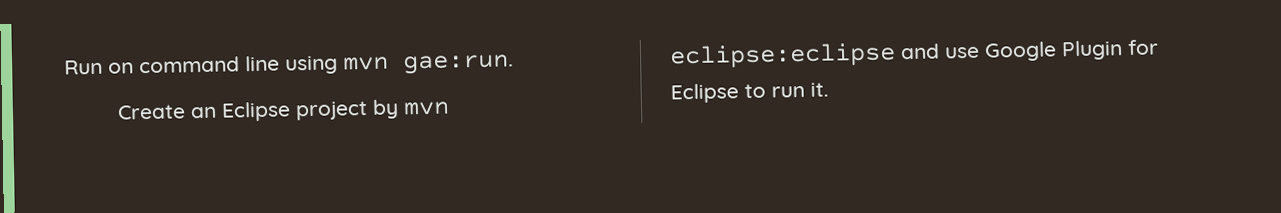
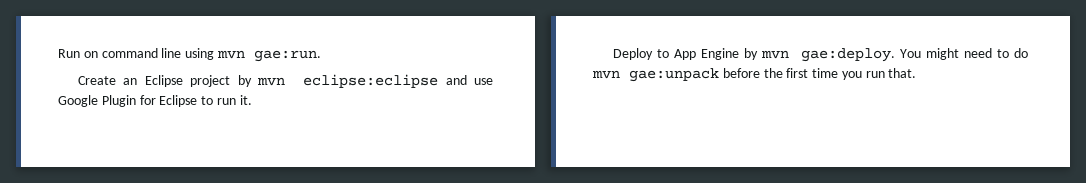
(829, 89) none -> [612,48,1028,62] [592,68,917,82] // Deploy to App Engine by mvn gae:deploy. You might need to do mvn gae:unpack before the first time you run that.

